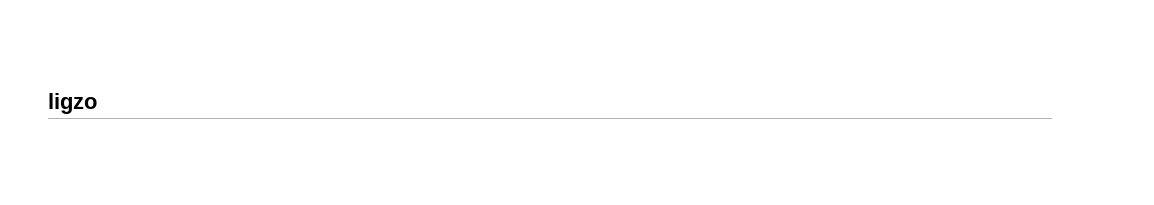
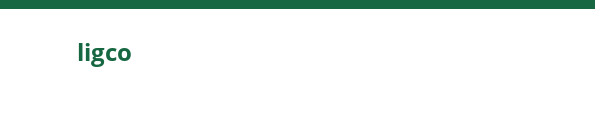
[48,93,97,114] ligzo -> [77,43,132,67] ligco

